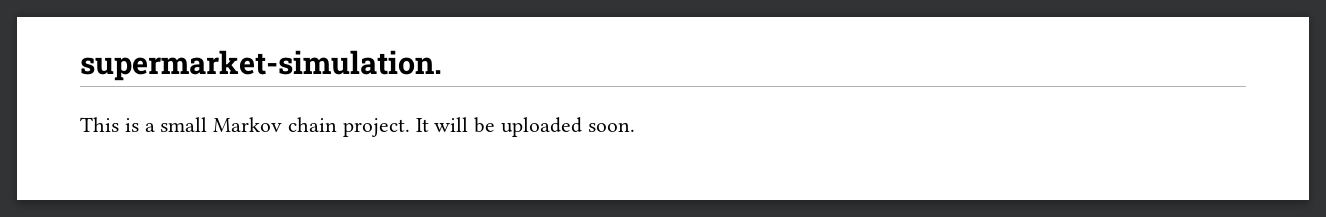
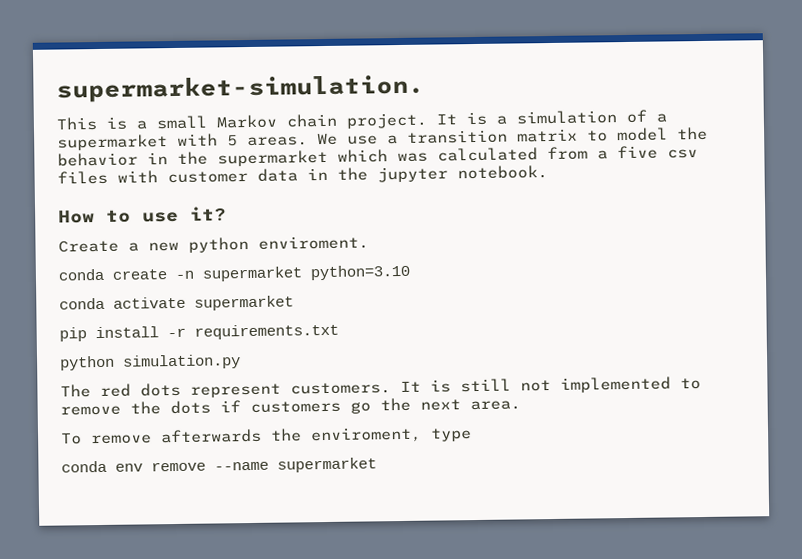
[434,117,635,137] will be uploaded soon. -> [466,109,667,126] [57,126,708,151] [57,145,698,167] [57,165,548,185] [58,206,227,224] [58,235,369,253] [58,264,410,282] [59,295,294,311] [59,323,339,342] [59,354,241,371] [60,376,701,398] [60,397,521,416] [60,426,472,445] [61,457,377,473] is a simulation of a supermarket with 5 areas. We use a transition matrix to model the behavior in the supermarket which was calculated from a five csv files with customer data in the jupyter notebook. // How to use it? // Create a new python enviroment. // conda create -n supermarket python=3.10 // conda activate supermarket // pip install -r requirements.txt // python simulation.py // The red dots represent customers. It is still not implemented to remove the dots if customers go the next area. // To remove afterwards the enviroment, type // conda env remove --name supermarket

